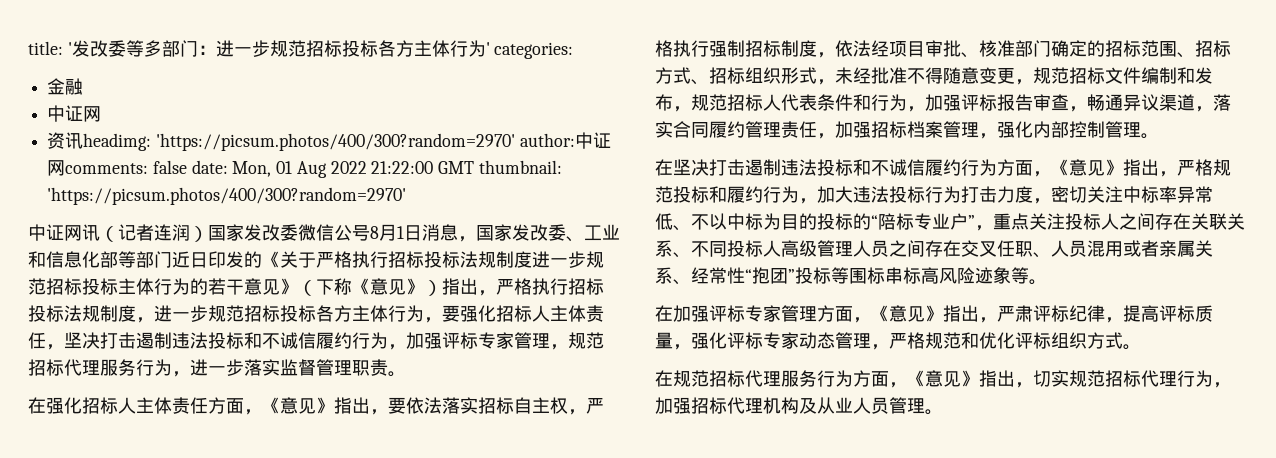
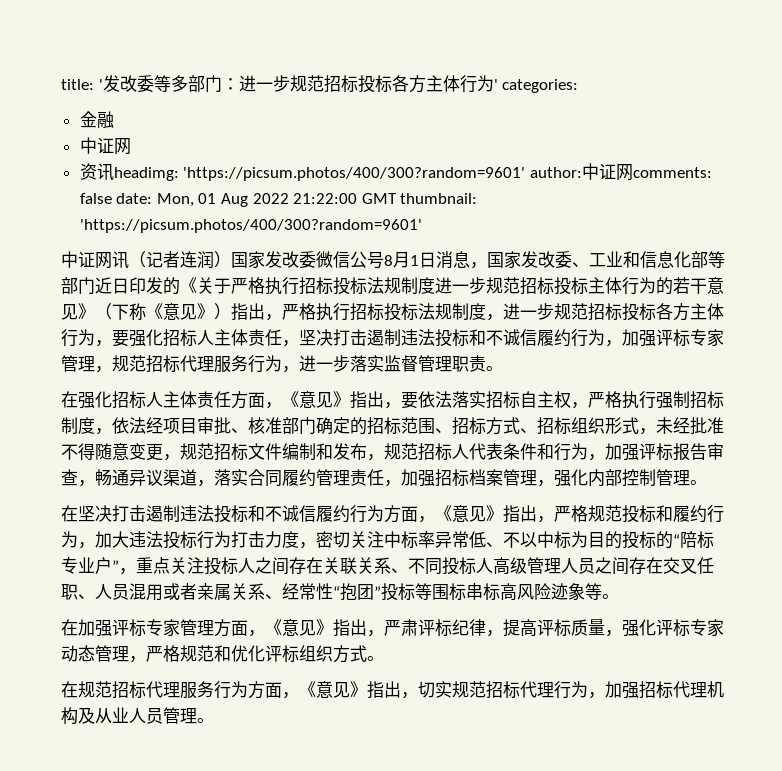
[155,133,515,151] 'https://picsum.photos/400/300?random=2970' -> [183,167,526,181] 'https://picsum.photos/400/300?random=9601'
[47,187,407,205] 'https://picsum.photos/400/300?random=2970' -> [79,219,422,233] 'https://picsum.photos/400/300?random=9601'

